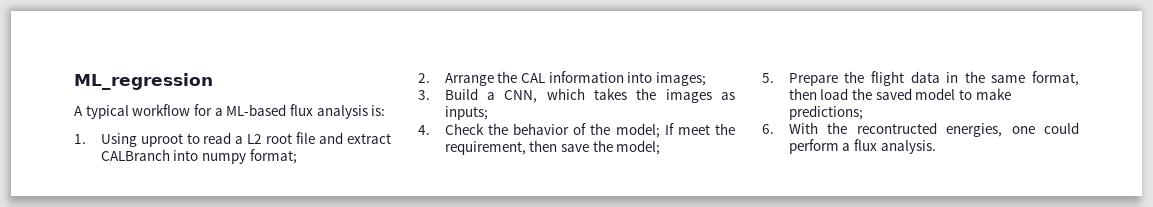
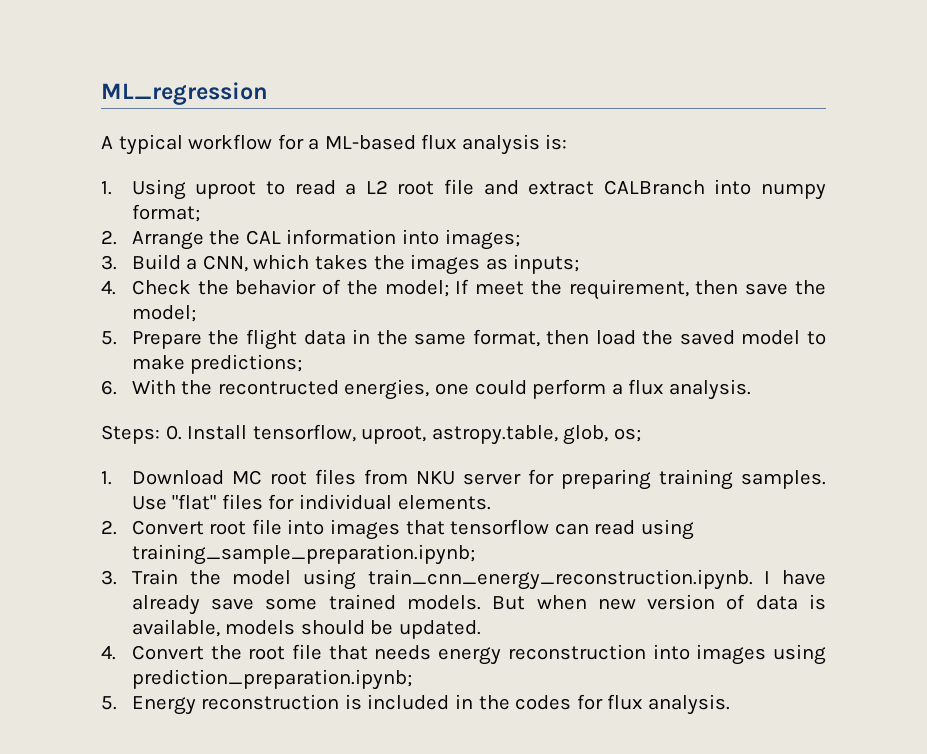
(936, 147) none -> [101,424,641,445] [101,469,826,490] [131,494,491,510] [101,519,694,540] [131,544,475,565] [101,569,826,590] [131,594,827,615] [131,619,482,639] [101,644,827,665] [131,669,412,690] [101,694,730,715] // Steps: 0. Install tensorflow, uproot, astropy.table, glob, os; // 1. Download MC root files from NKU server for preparing training samples. Use "flat" files for individual elements. // 2. Convert root file into images that tensorflow can read using training_sample_preparation.ipynb; // 3. Train the model using train_cnn_energy_reconstruction.ipynb. I have already save some trained models. But when new version of data is available, models should be updated. // 4. Convert the root file that needs energy reconstruction into images using prediction_preparation.ipynb; // 5. Energy reconstruction is included in the codes for flux analysis.

